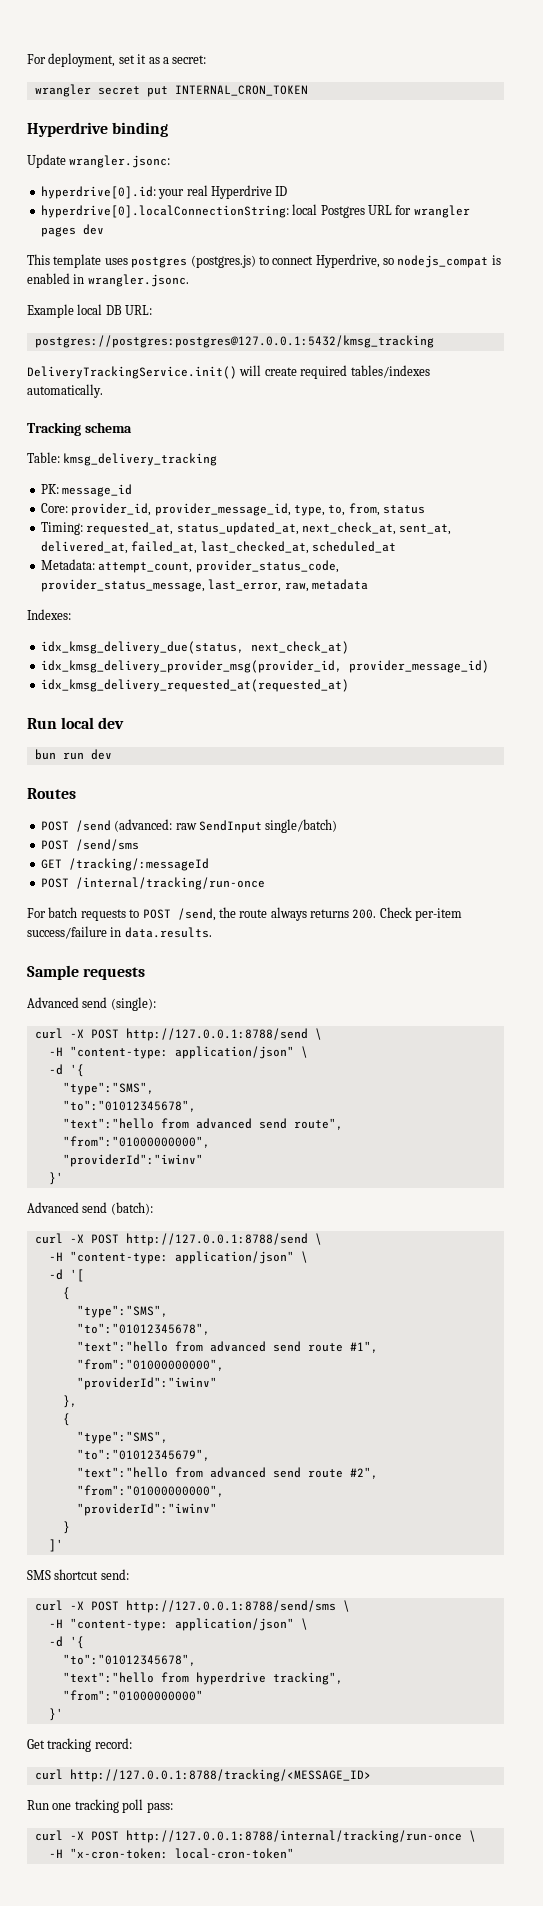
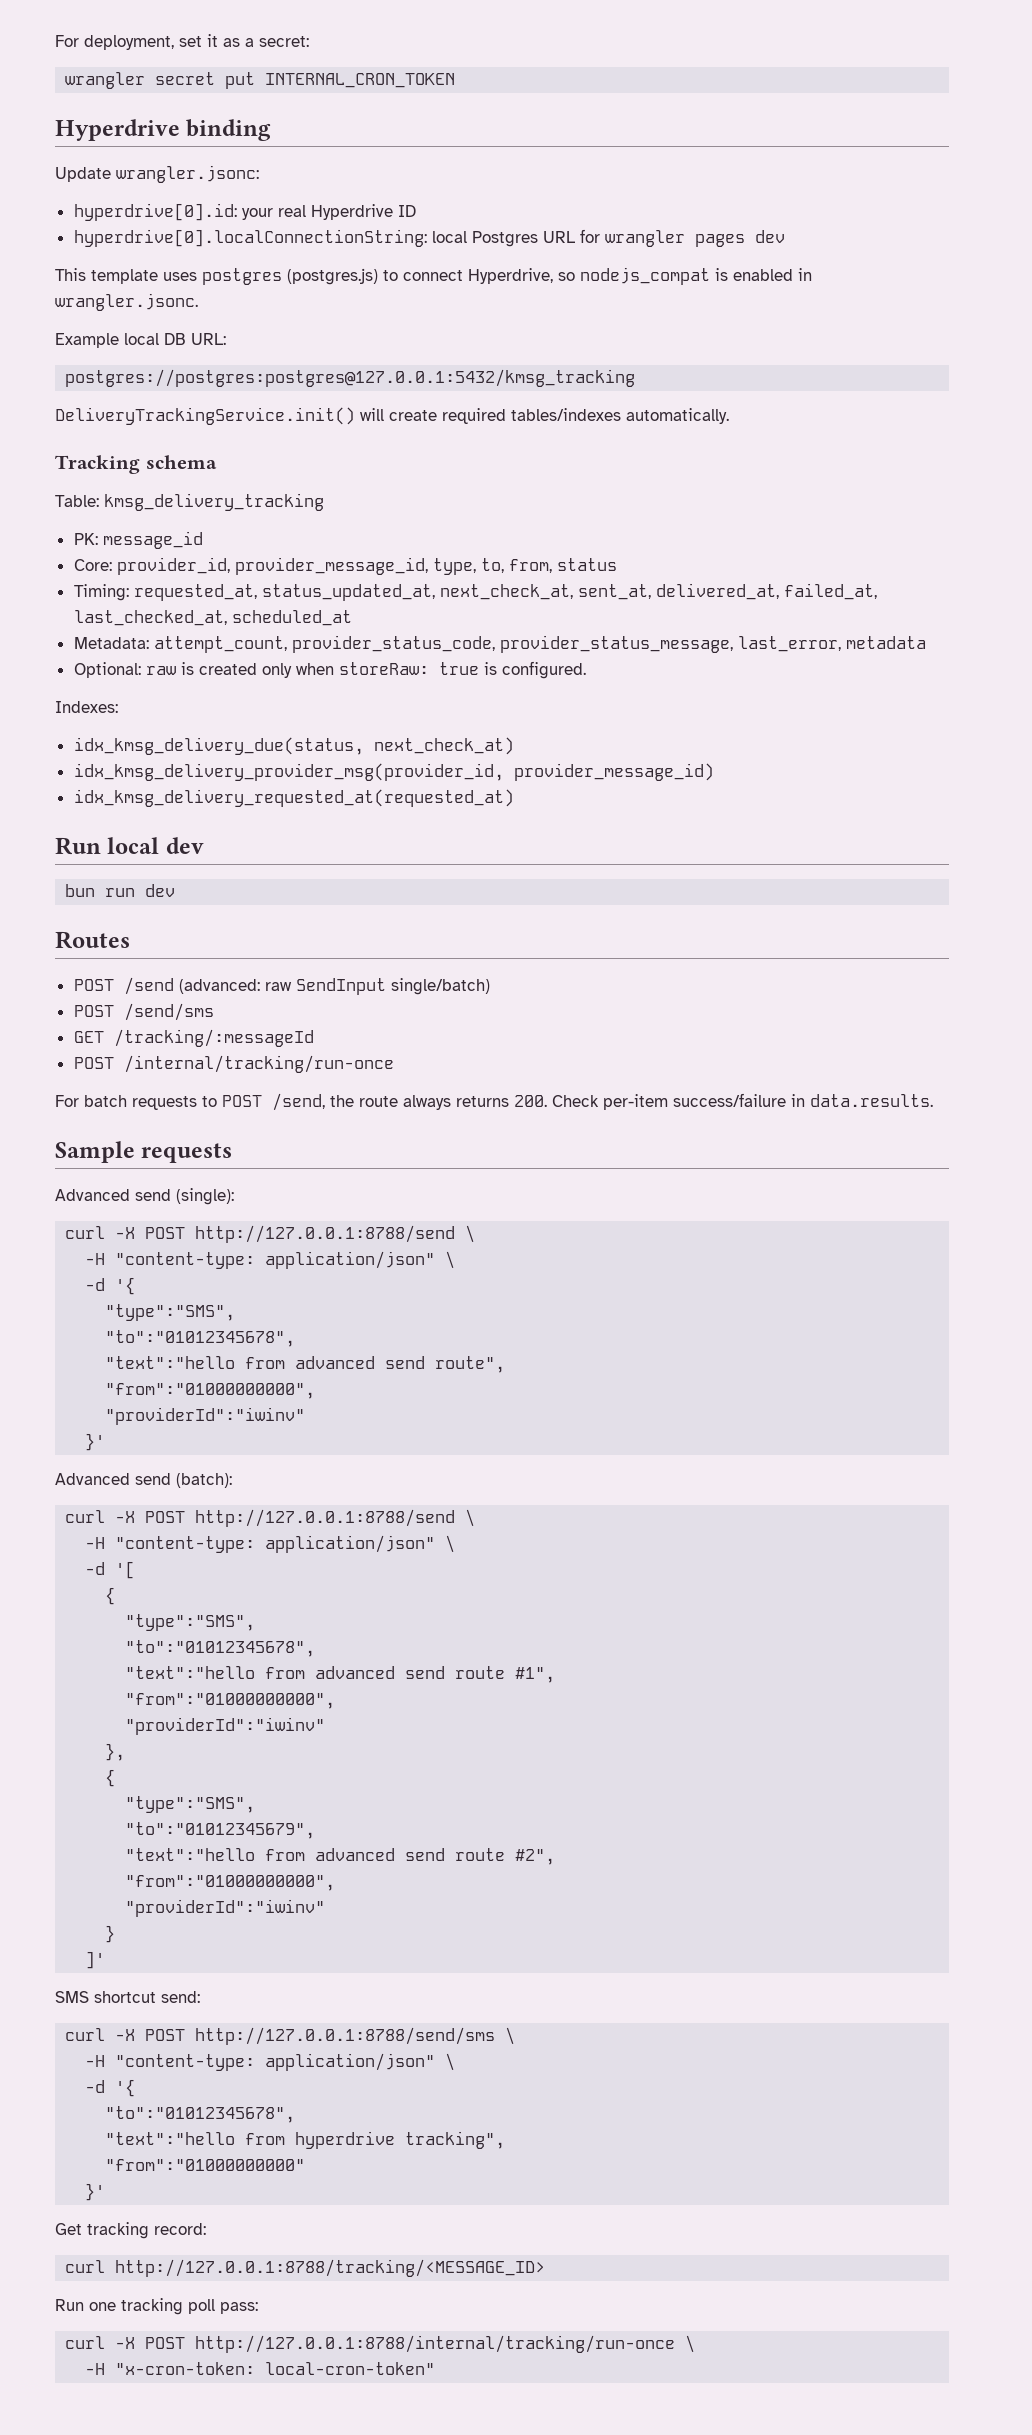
[284,582,309,592] raw, -> (841, 644) none
(368, 584) none -> [73,661,586,679] // Optional: raw is created only when storeRaw: true is configured.

